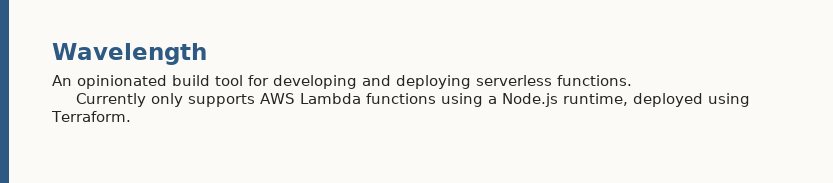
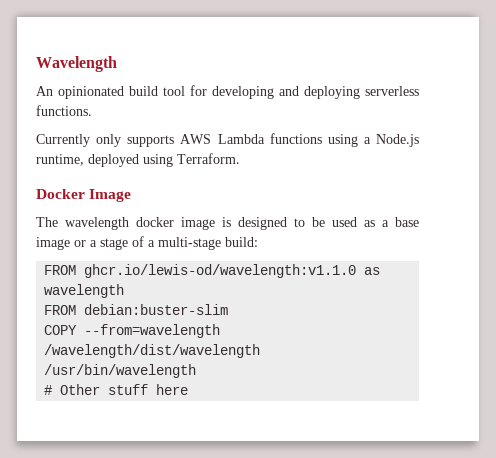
(131, 116) none -> [36,189,132,202] [36,217,419,230] [36,236,258,250] [44,264,381,278] [44,284,125,298] [44,304,229,315] [44,324,221,338] [44,344,261,358] [44,364,197,378] [44,384,189,395] // Docker Image // The wavelength docker image is designed to be used as a base image or a stage of a multi-stage build: // FROM ghcr.io/lewis-od/wavelength:v1.1.0 as wavelength // FROM debian:buster-slim // COPY --from=wavelength /wavelength/dist/wavelength /usr/bin/wavelength // # Other stuff here

